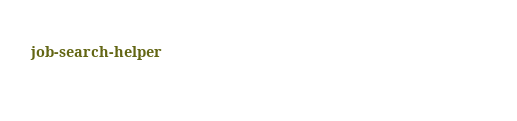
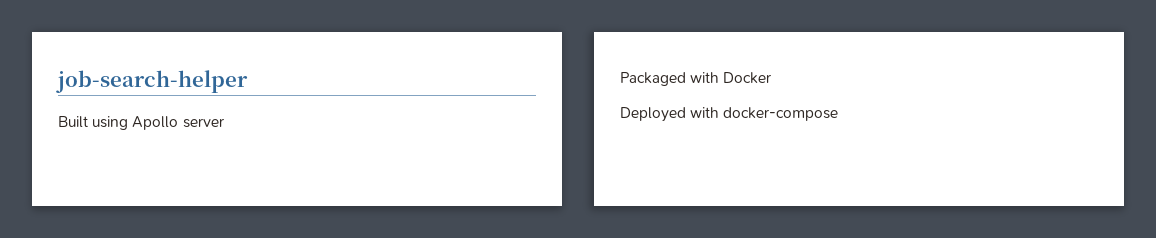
(162, 53) none -> [58,116,224,130] [620,72,772,86] [620,107,839,122] // Built using Apollo server // Packaged with Docker // Deployed with docker-compose

